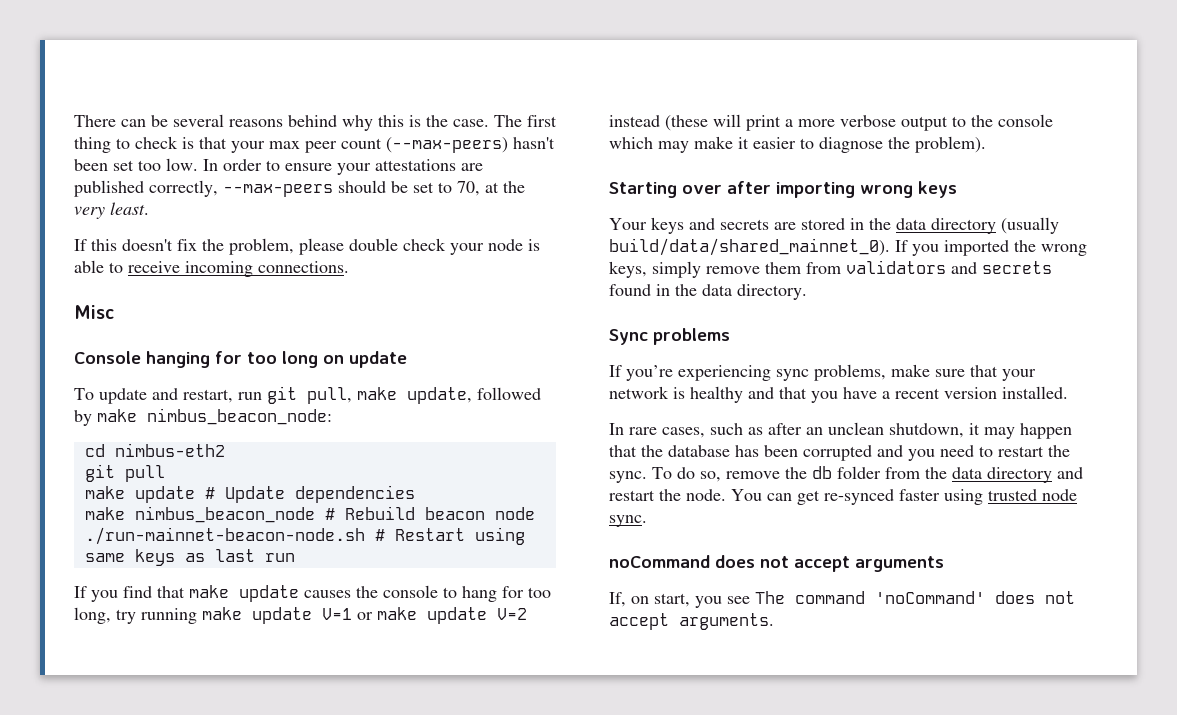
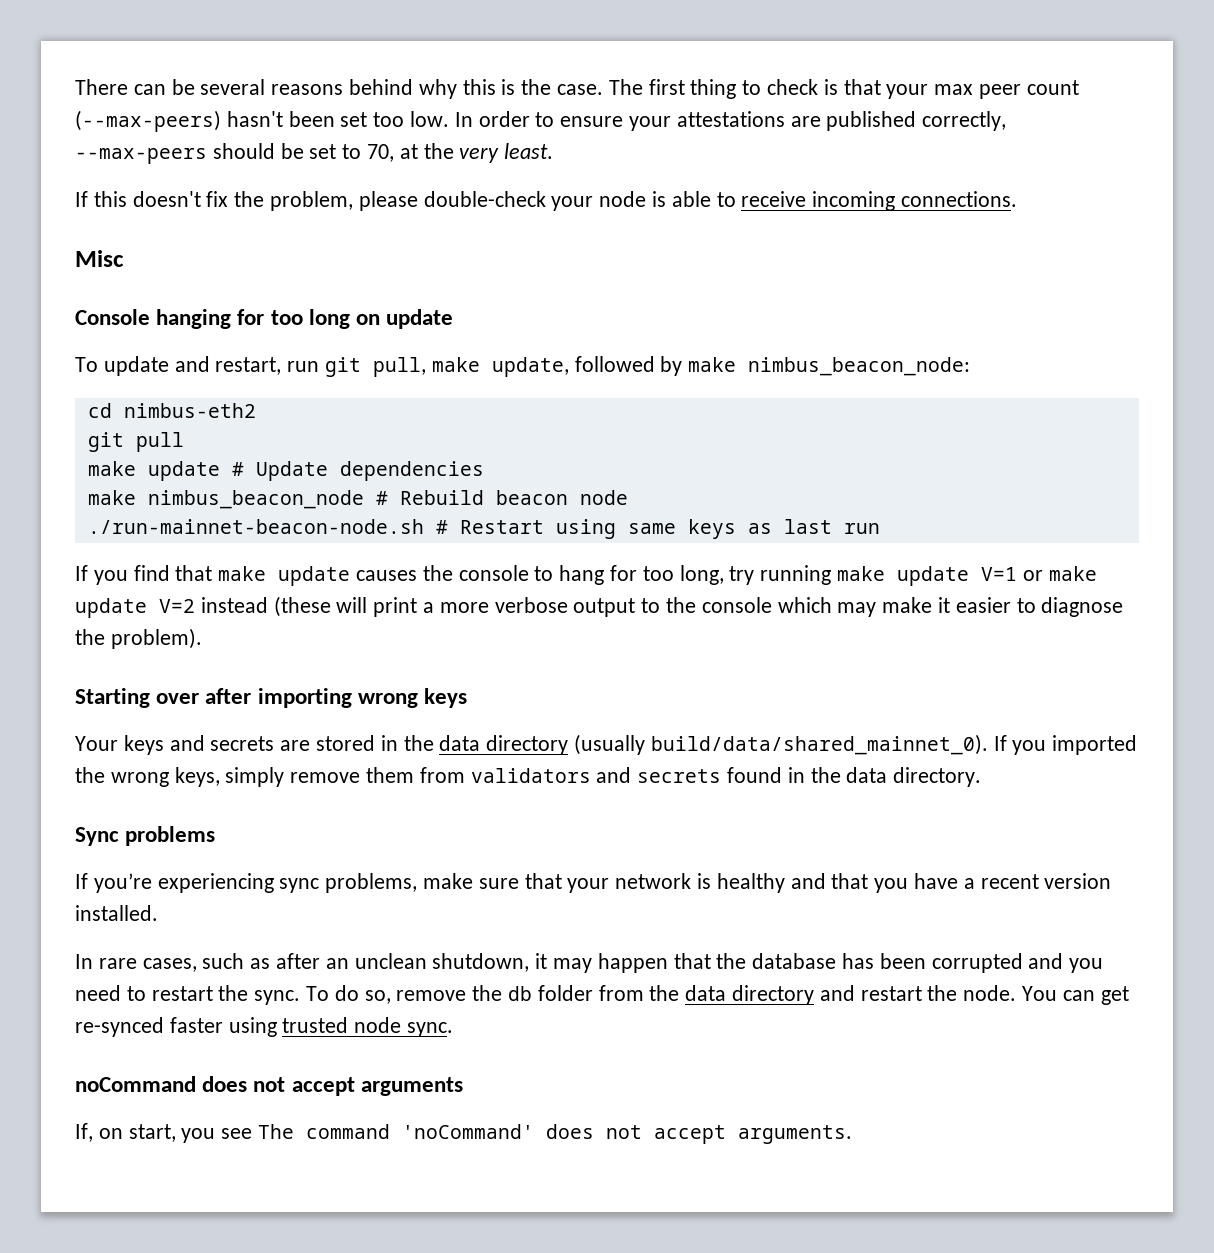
[349,238,446,251] double check -> [423,191,546,207] double-check

